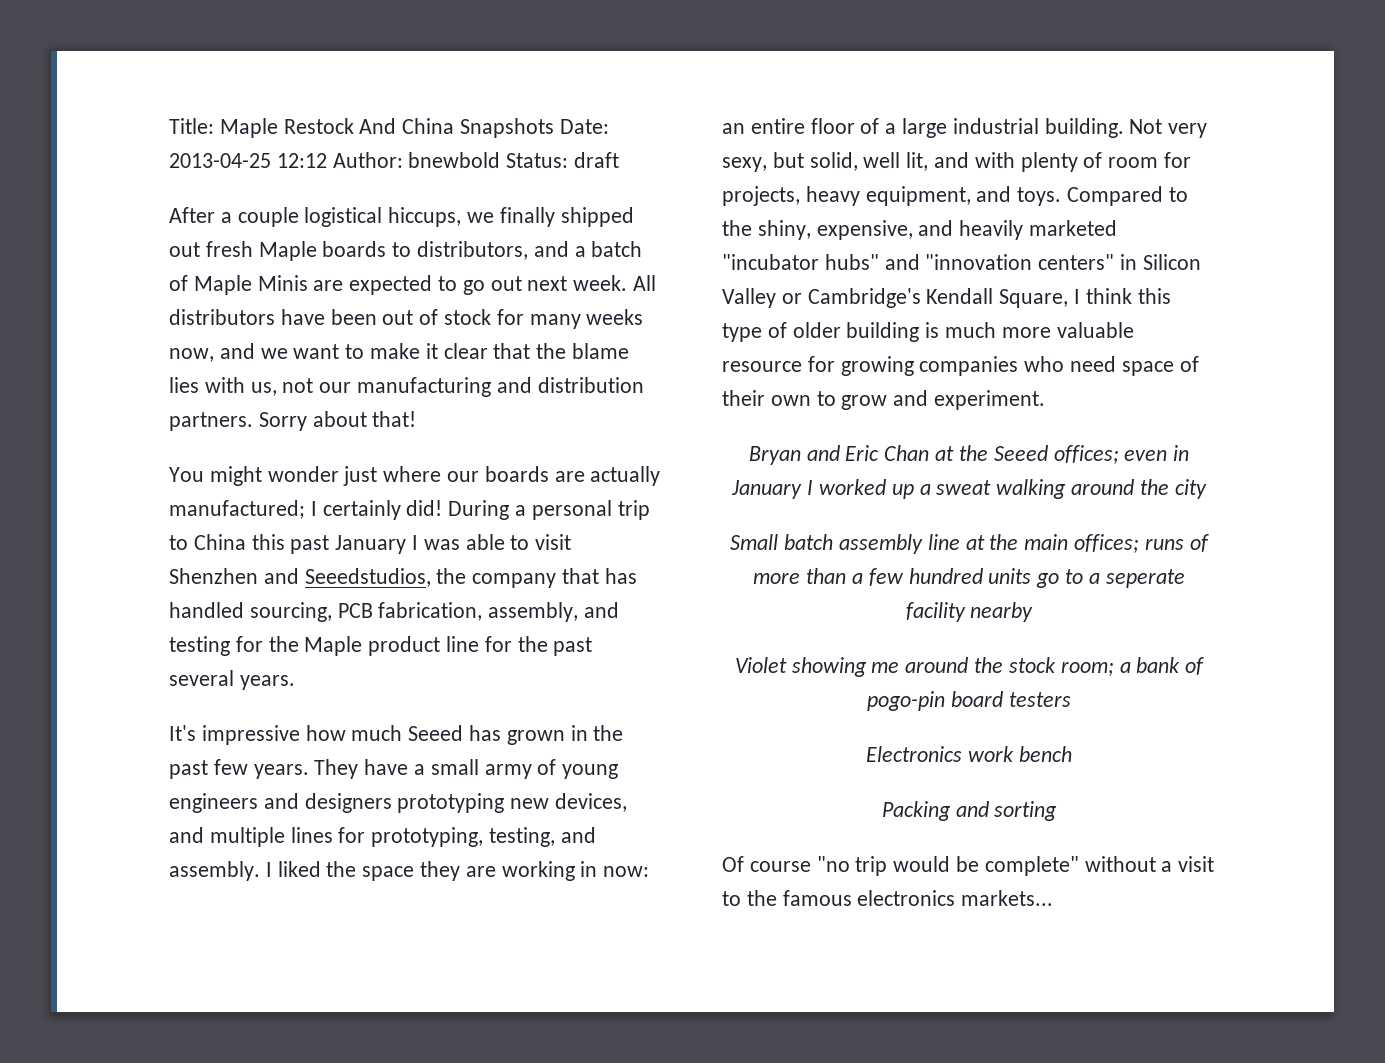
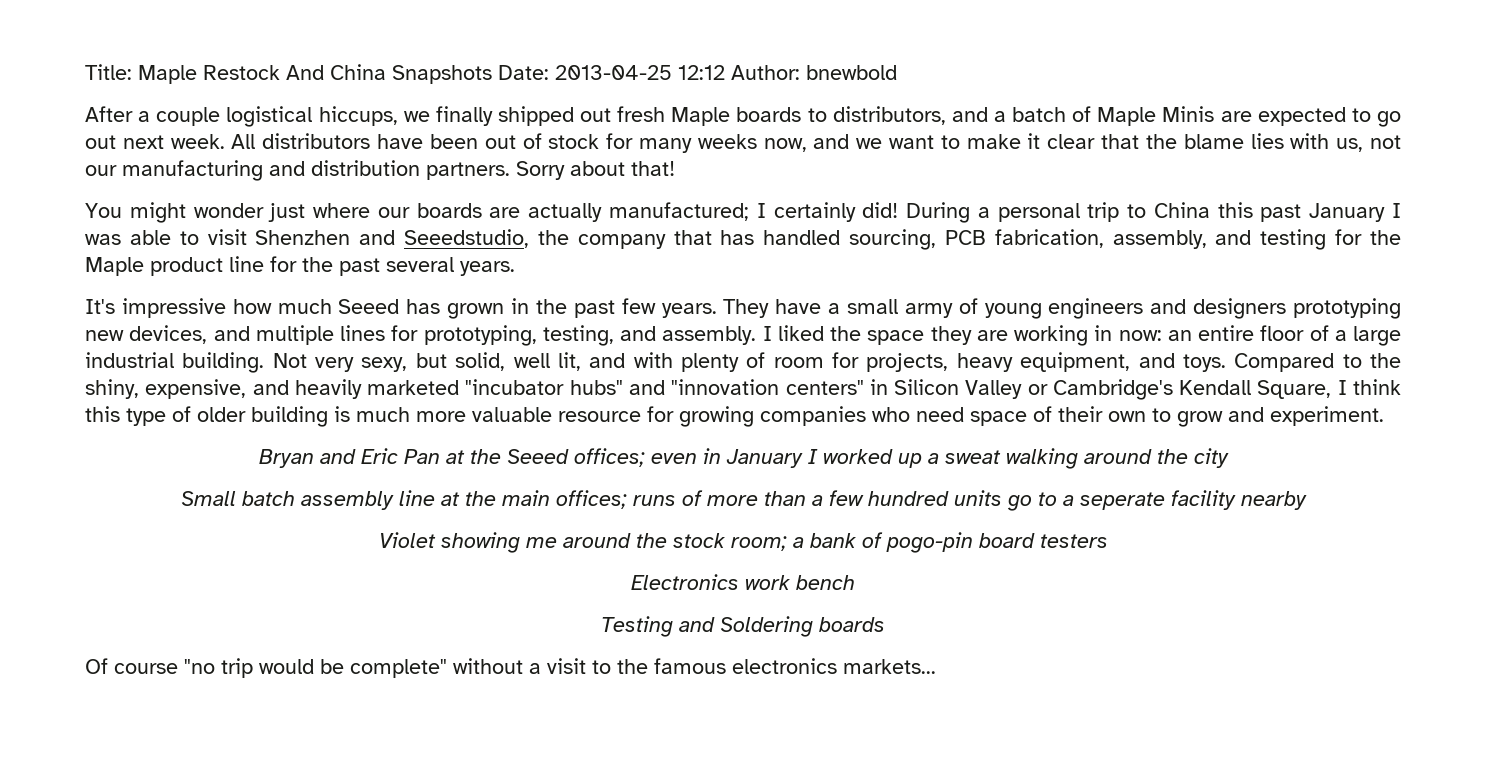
[506,152,620,168] Status: draft -> (897, 72) none
[304,568,431,587] Seeedstudios, -> [404,229,530,248] Seeedstudio,
[884,445,930,461] Chan -> [403,449,440,464] Pan
[881,801,1058,821] Packing and sorting -> [601,616,885,637] Testing and Soldering boards

